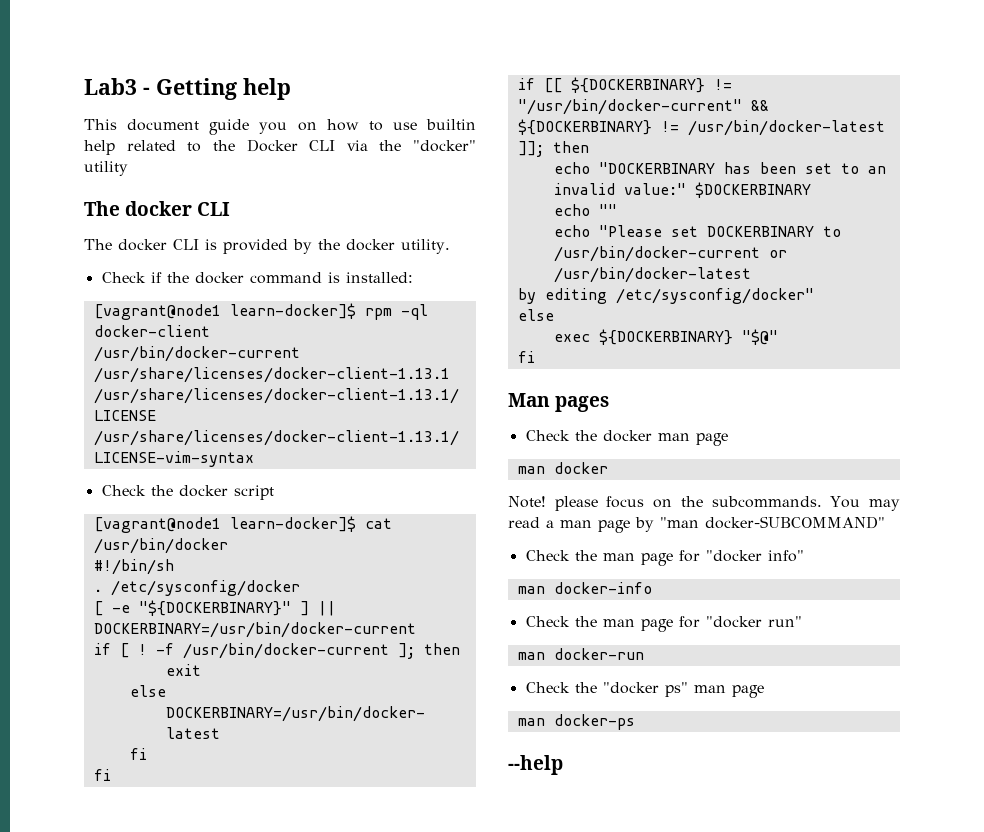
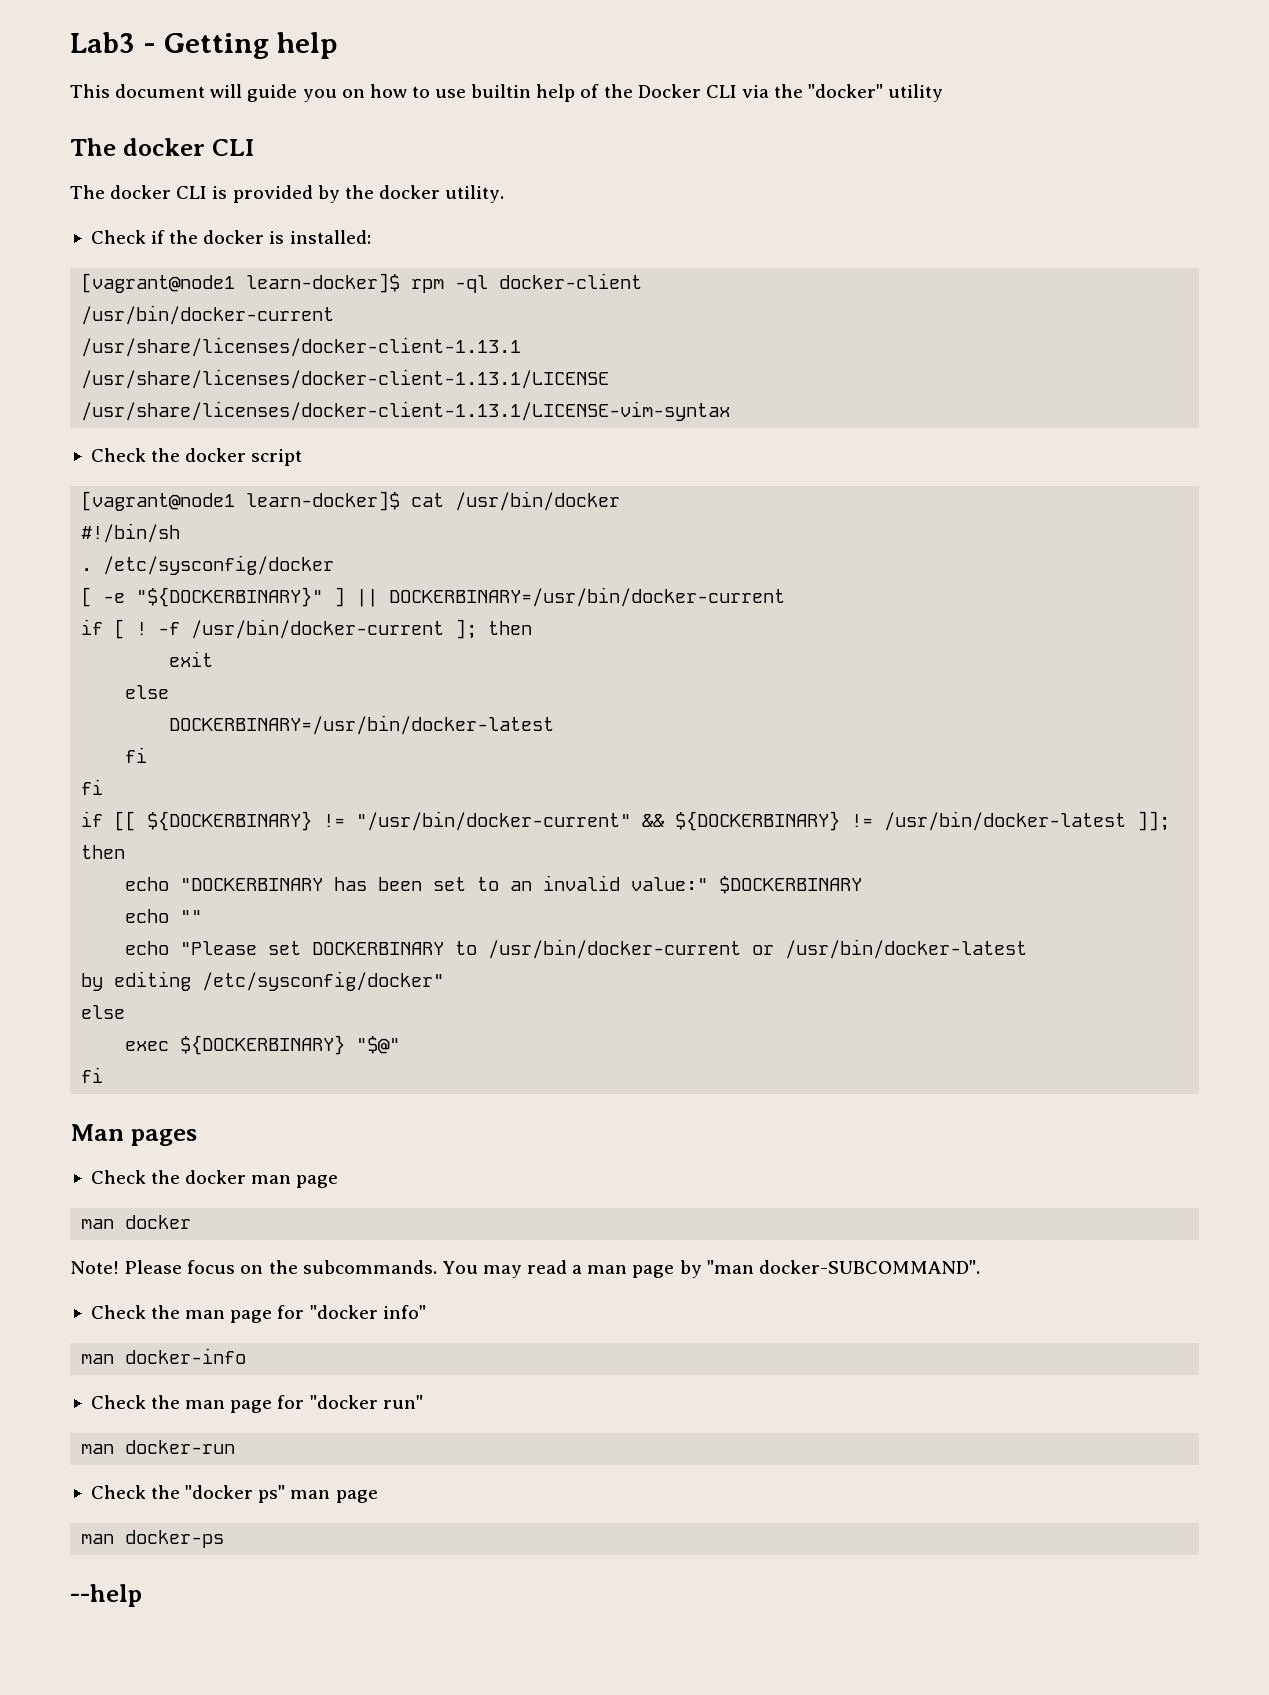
(200, 125) none -> [210,84,243,98] will
[126,140,202,152] related to -> [580,84,600,98] of
[249,272,322,284] command -> (265, 237) none
[554,496,598,511] please -> [124,1260,183,1274] Please
[705,516,885,529] docker-SUBCOMMAND" -> [758,1260,980,1274] docker-SUBCOMMAND".

